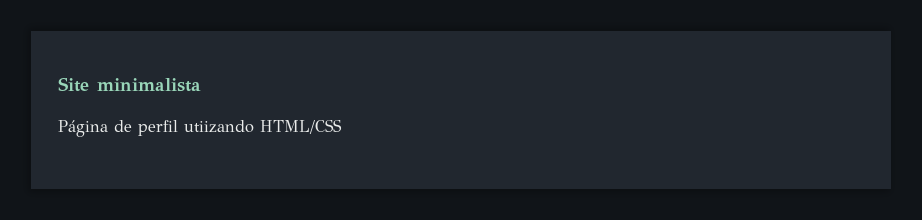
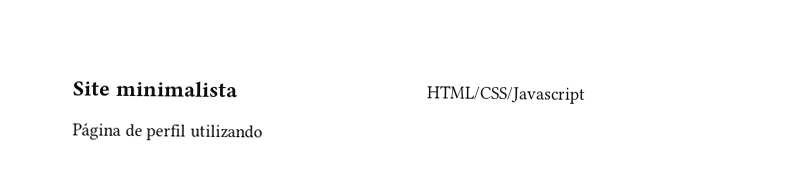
[184,119,342,134] utiizando HTML/CSS -> [190,124,264,139] [426,85,586,104] utilizando HTML/CSS/Javascript

